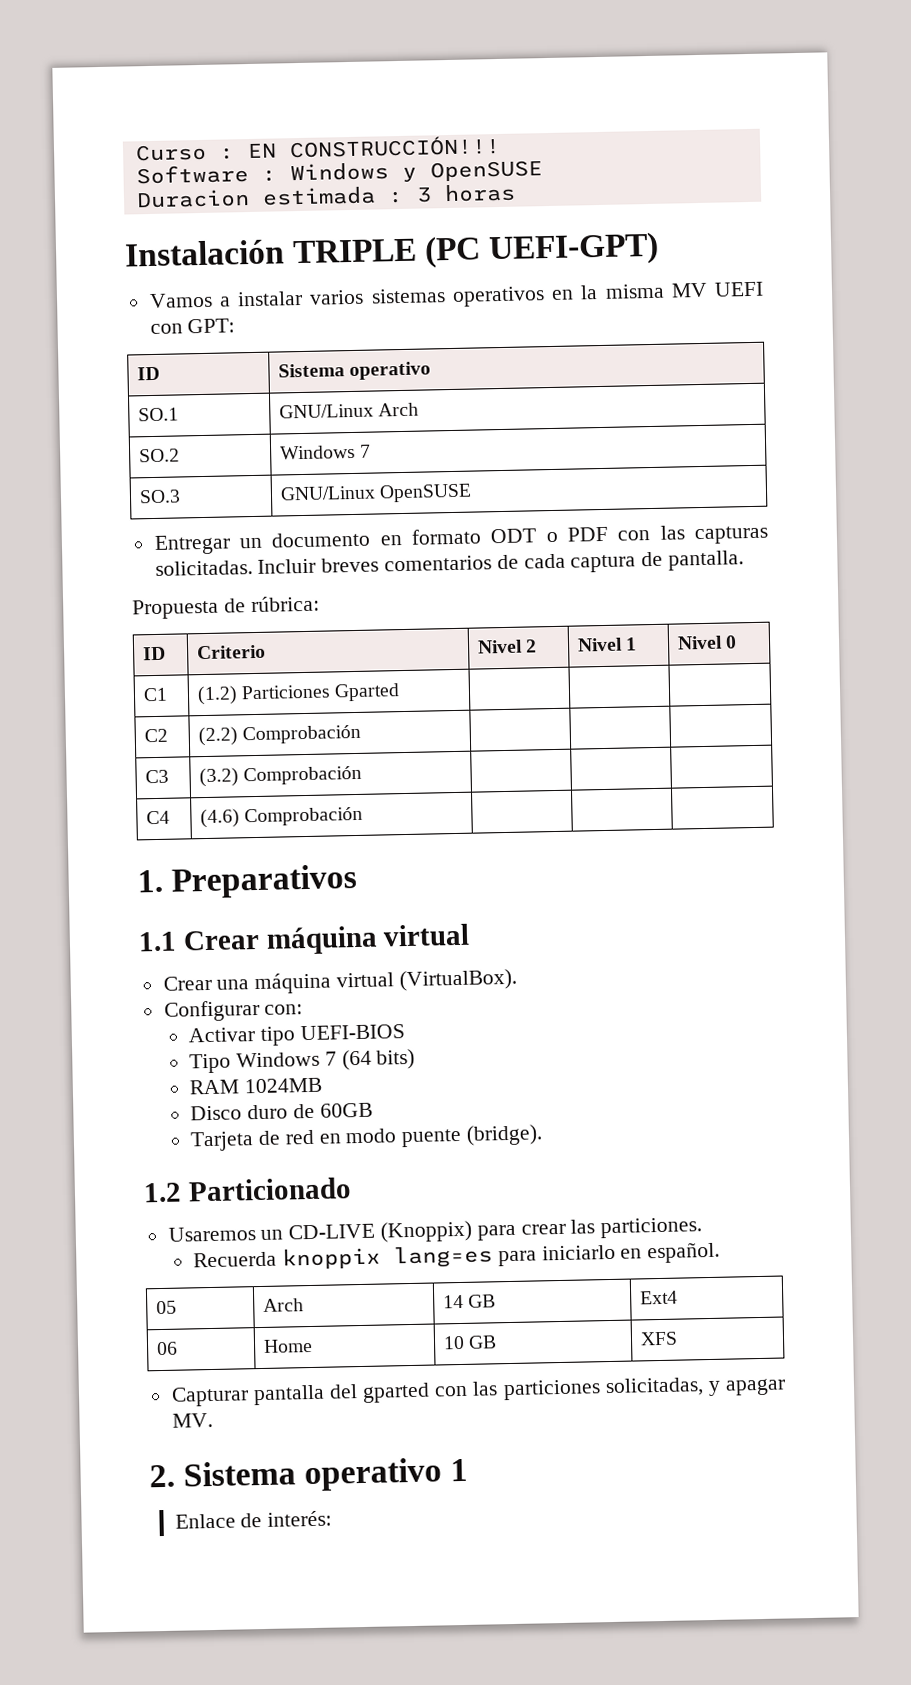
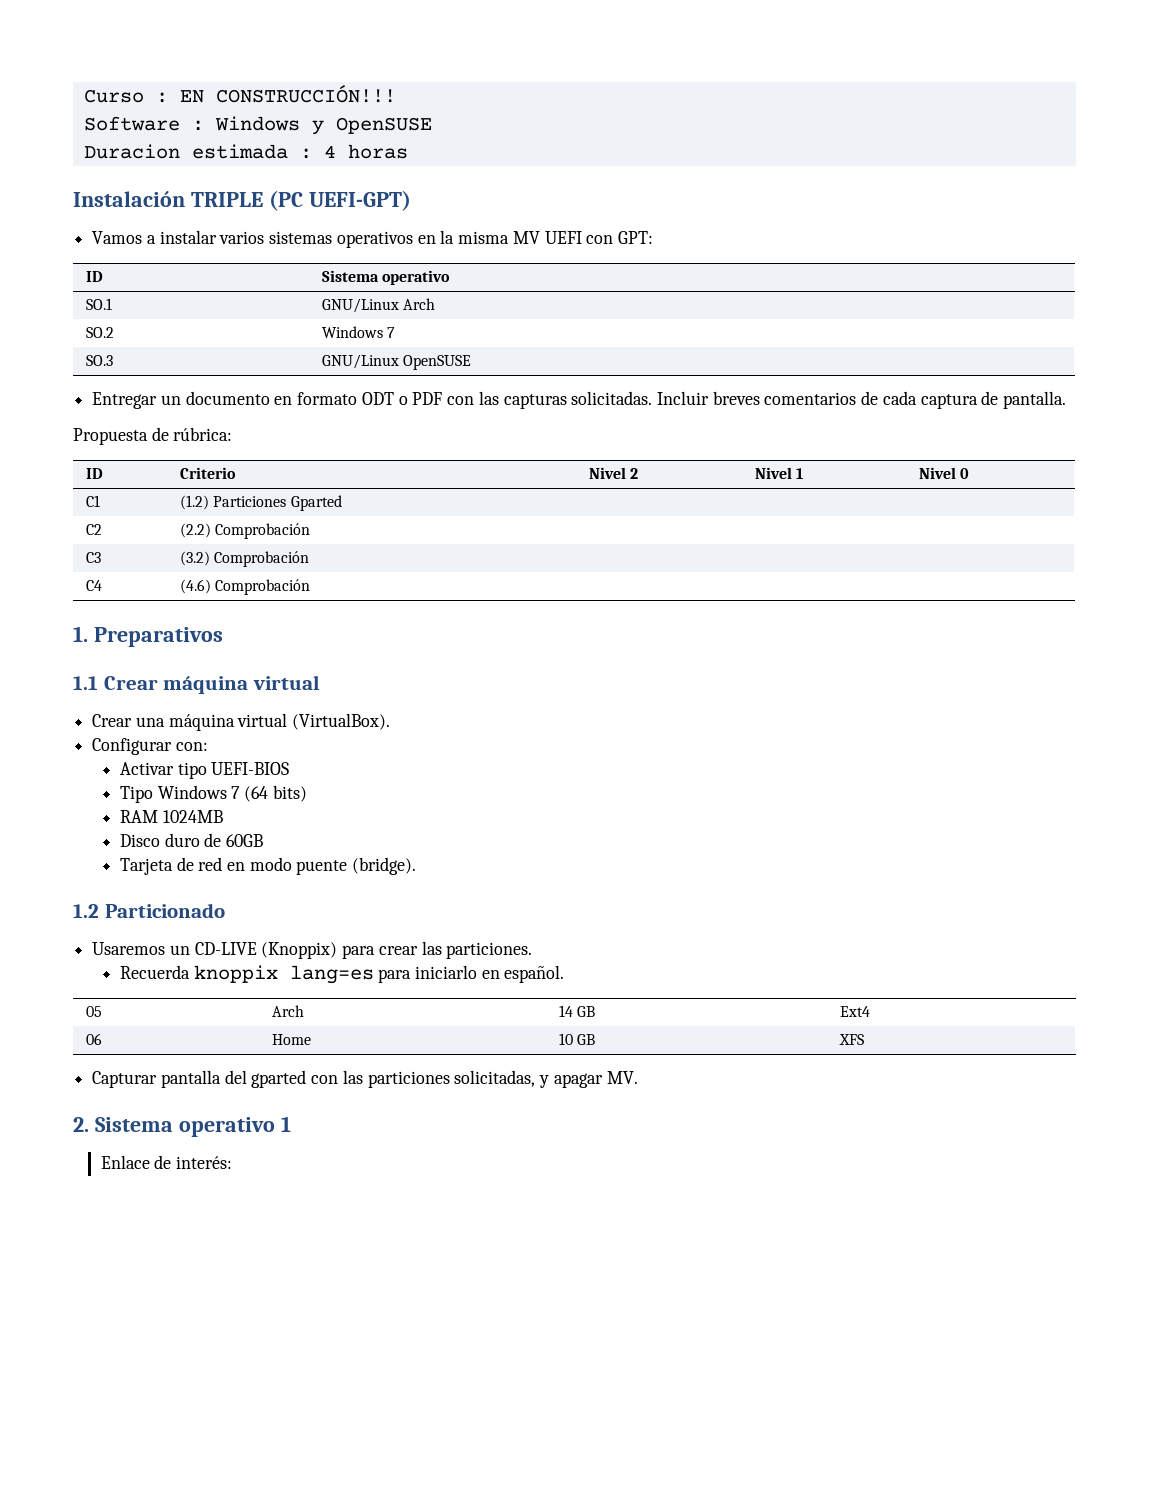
[415,187,432,203] 3 -> [323,145,336,158] 4

